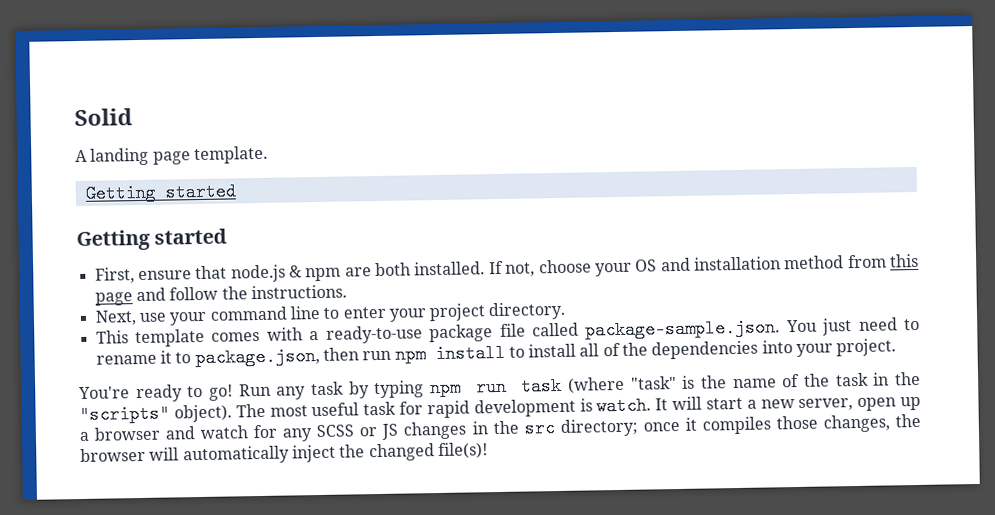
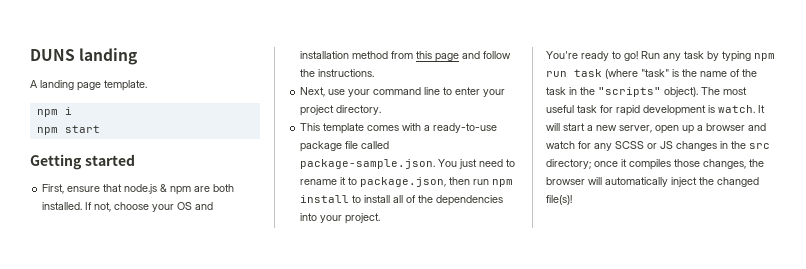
[74,108,133,127] Solid -> [30,48,138,65] DUNS landing
[84,182,237,203] Getting started -> [36,107,72,117] [36,125,100,135] npm i // npm start

